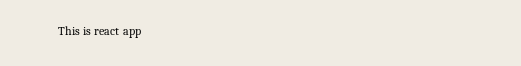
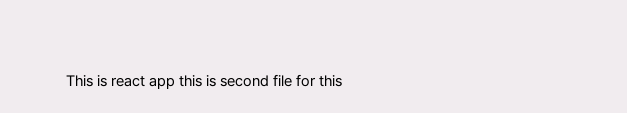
(141, 33) none -> [179,74,343,87] this is second file for this

